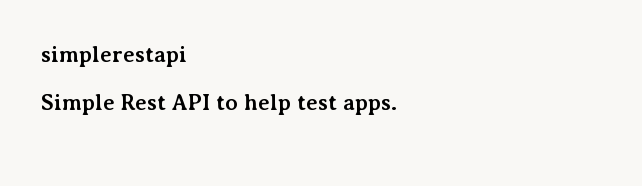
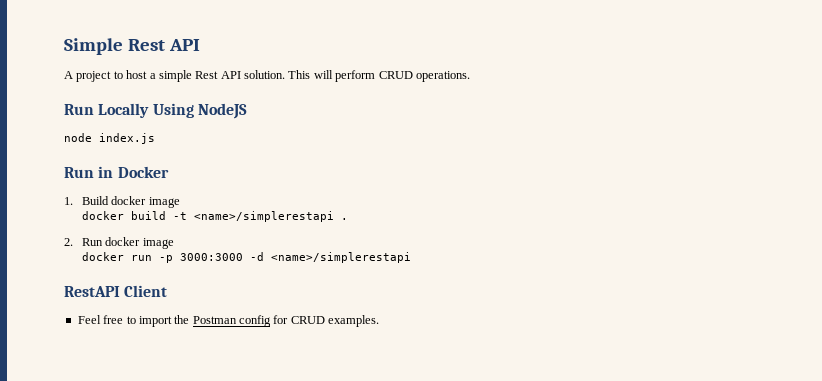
[41,46,187,67] simplerestapi // -> (64, 46) none
[216,94,397,115] to help test apps. -> [64,70,470,82] [64,103,247,119] [64,133,155,144] [64,166,169,178] [64,196,180,208] [81,211,348,222] [64,237,174,249] [81,252,411,263] [64,285,168,297] [77,315,380,327] // A project to host a simple Rest API solution. This will perform CRUD operations. // Run Locally Using NodeJS // node index.js // Run in Docker // 1. Build docker image // docker build -t <name>/simplerestapi . // 2. Run docker image // docker run -p 3000:3000 -d <name>/simplerestapi // RestAPI Client // Feel free to import the Postman config for CRUD examples.

